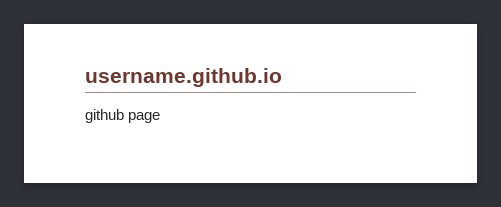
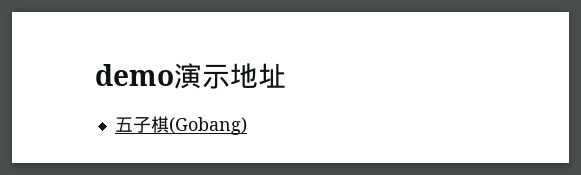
[85,68,282,87] [85,109,161,123] username.github.io // github page -> [95,63,286,89] [114,116,247,135] demo演示地址 // 五子棋(Gobang)

